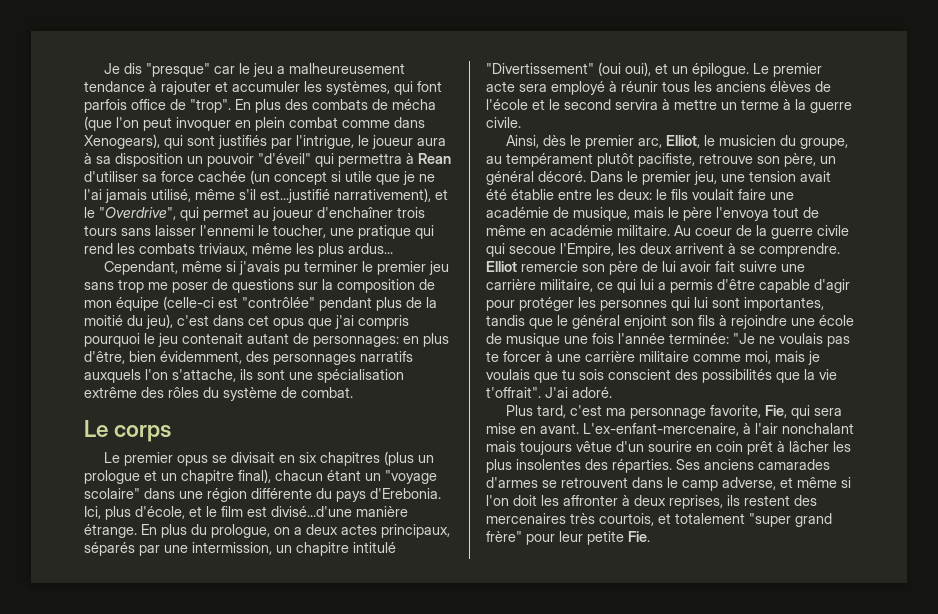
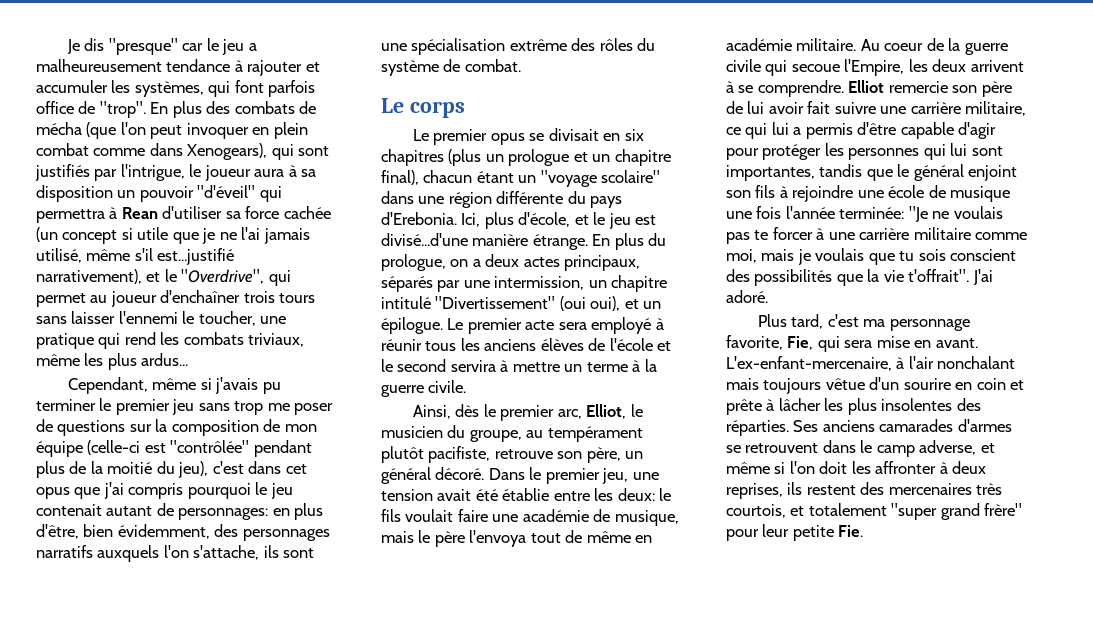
[221,506,243,517] film -> [608,213,631,229] jeu
[747,441,773,455] prêt -> [1010,380,1025,390] [726,399,762,415] et prête

